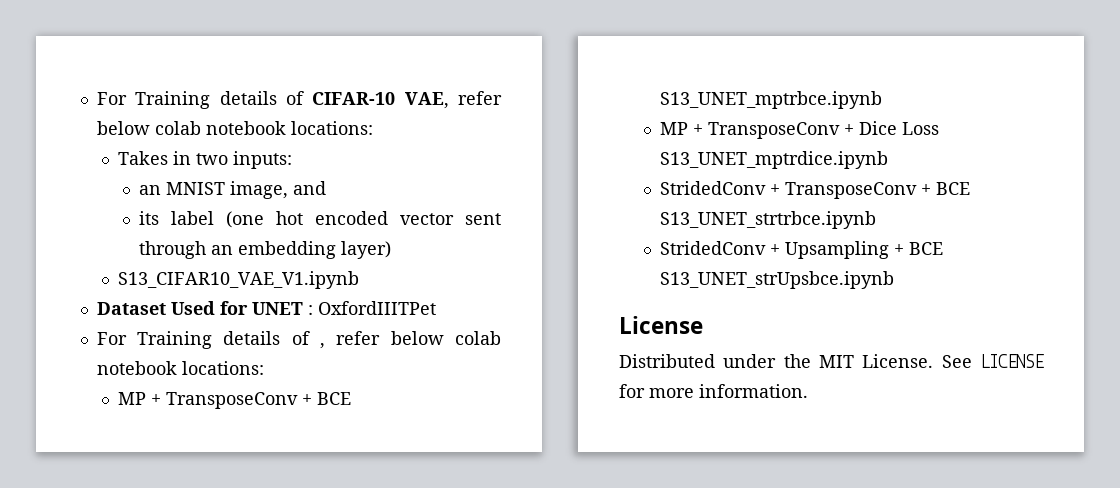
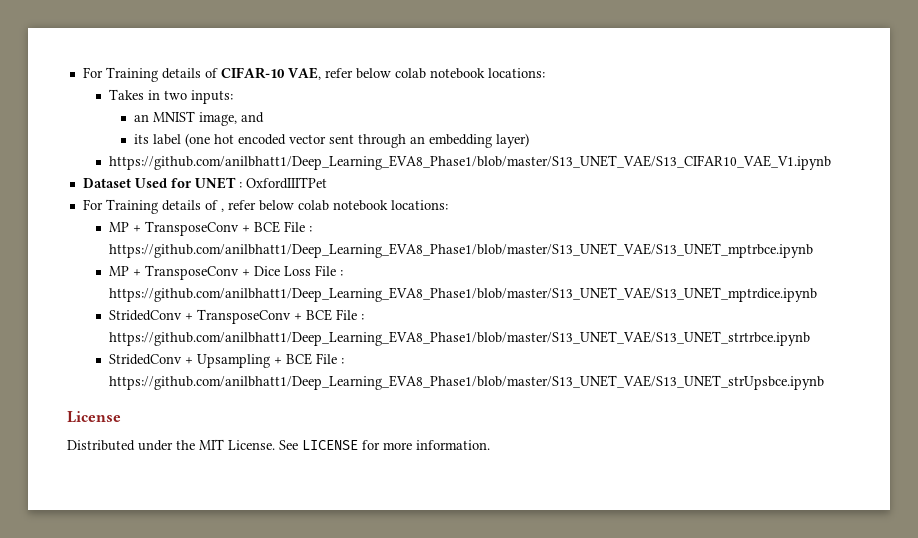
[117,271,359,289] S13_CIFAR10_VAE_V1.ipynb -> [108,155,831,170] https://github.com/anilbhatt1/Deep_Learning_EVA8_Phase1/blob/master/S13_UNET_VAE/S13_CIFAR10_VAE_V1.ipynb
[659,91,882,109] S13_UNET_mptrbce.ipynb -> [283,221,312,232] [108,243,813,258] File : https://github.com/anilbhatt1/Deep_Learning_EVA8_Phase1/blob/master/S13_UNET_VAE/S13_UNET_mptrbce.ipynb
[659,151,888,169] S13_UNET_mptrdice.ipynb -> [314,265,343,276] [108,287,817,302] File : https://github.com/anilbhatt1/Deep_Learning_EVA8_Phase1/blob/master/S13_UNET_VAE/S13_UNET_mptrdice.ipynb
[659,211,876,229] S13_UNET_strtrbce.ipynb -> [335,309,364,320] [108,331,810,346] File : https://github.com/anilbhatt1/Deep_Learning_EVA8_Phase1/blob/master/S13_UNET_VAE/S13_UNET_strtrbce.ipynb
[659,271,894,289] S13_UNET_strUpsbce.ipynb -> [315,353,344,364] [108,375,824,390] File : https://github.com/anilbhatt1/Deep_Learning_EVA8_Phase1/blob/master/S13_UNET_VAE/S13_UNET_strUpsbce.ipynb

